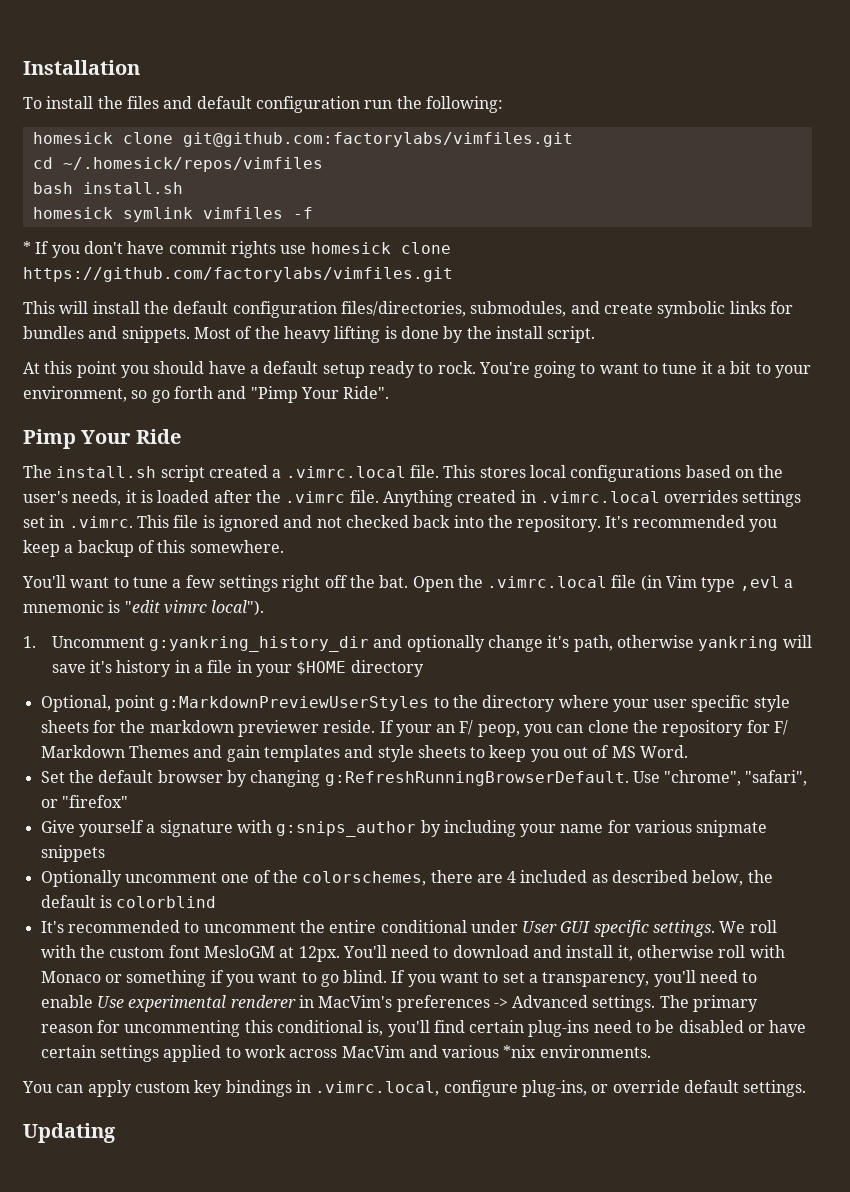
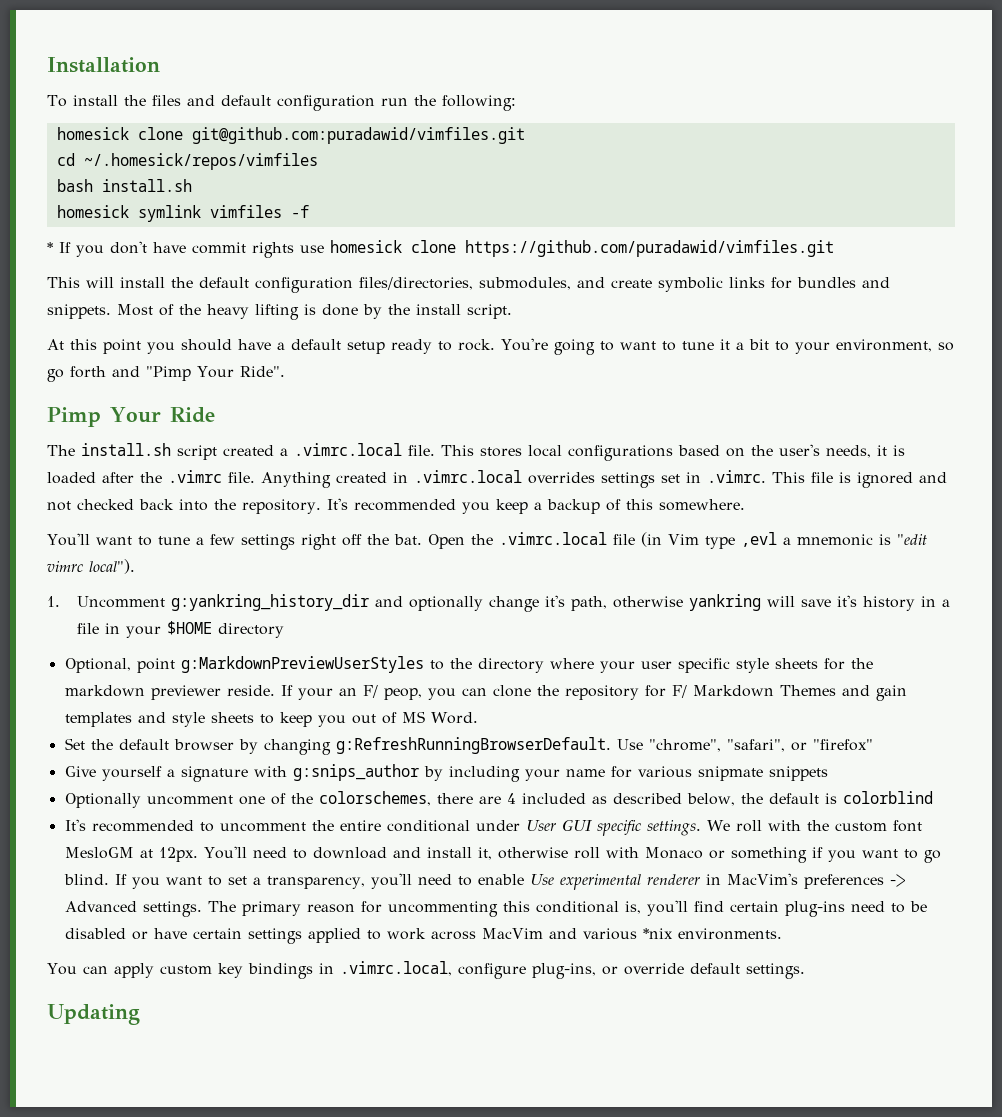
[182,132,573,147] git@github.com:factorylabs/vimfiles.git -> [191,127,525,144] git@github.com:puradawid/vimfiles.git
[23,267,453,282] https://github.com/factorylabs/vimfiles.git -> [465,240,834,257] https://github.com/puradawid/vimfiles.git

